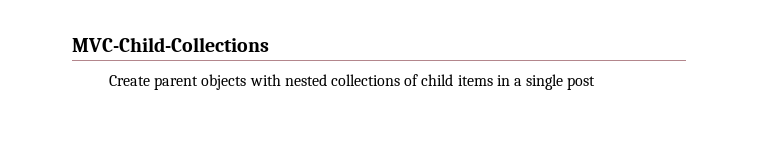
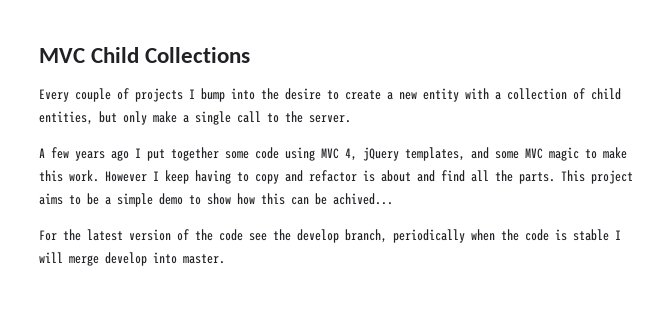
[72,37,269,52] [109,74,596,90] MVC-Child-Collections // Create parent objects with nested collections of child items in a single post -> [39,47,251,63] [39,88,621,102] [39,111,351,125] [39,147,627,161] [39,170,633,184] [39,193,393,207] [39,229,621,243] [39,252,225,266] MVC Child Collections // Every couple of projects I bump into the desire to create a new entity with a collection of child entities, but only make a single call to the server. // A few years ago I put together some code using MVC 4, jQuery templates, and some MVC magic to make this work. However I keep having to copy and refactor is about and find all the parts. This project aims to be a simple demo to show how this can be achived... // For the latest version of the code see the develop branch, periodically when the code is stable I will merge develop into master.

